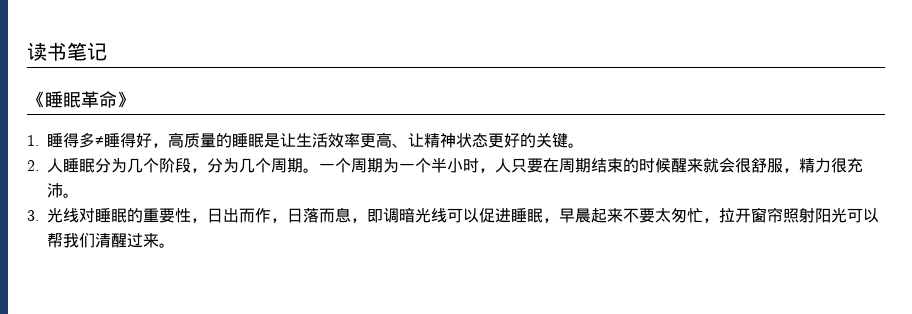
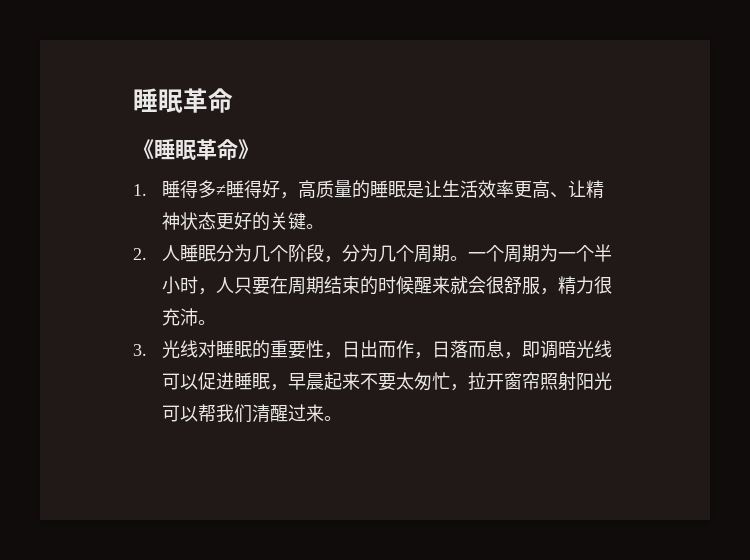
[27,42,107,61] 读书笔记 -> [133,88,233,113] 睡眠革命

